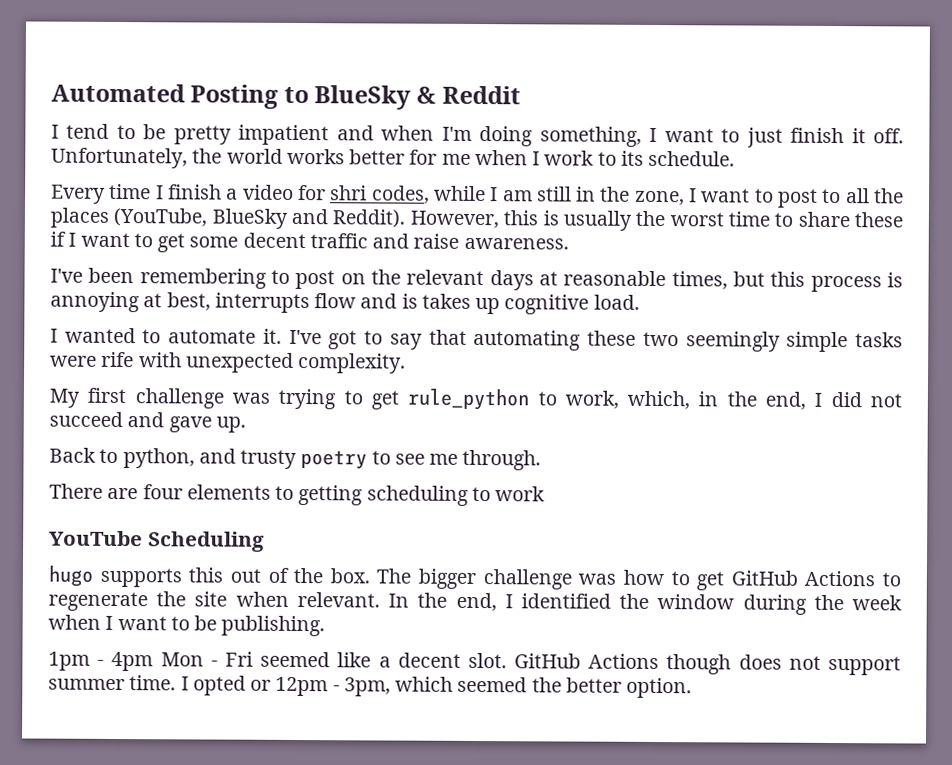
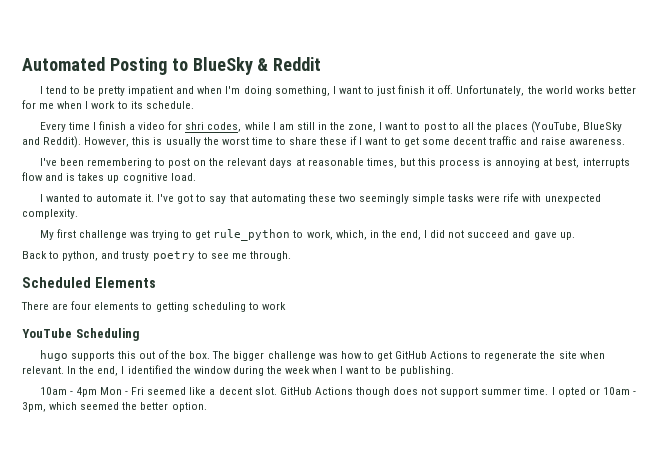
(542, 460) none -> [22,277,156,288] // Scheduled Elements
[48,651,90,671] 1pm -> [39,387,67,395] 10am
[275,676,329,697] 12pm -> [602,387,630,395] 10am

